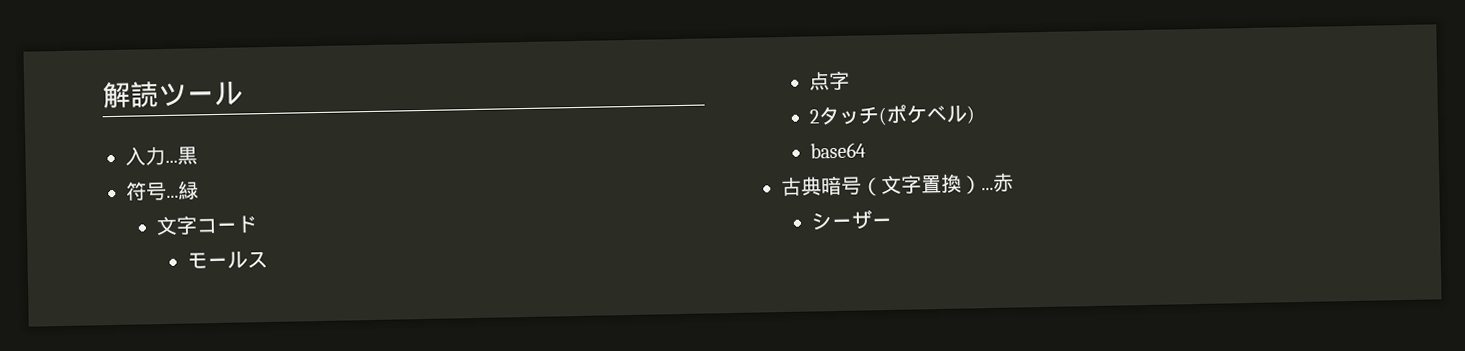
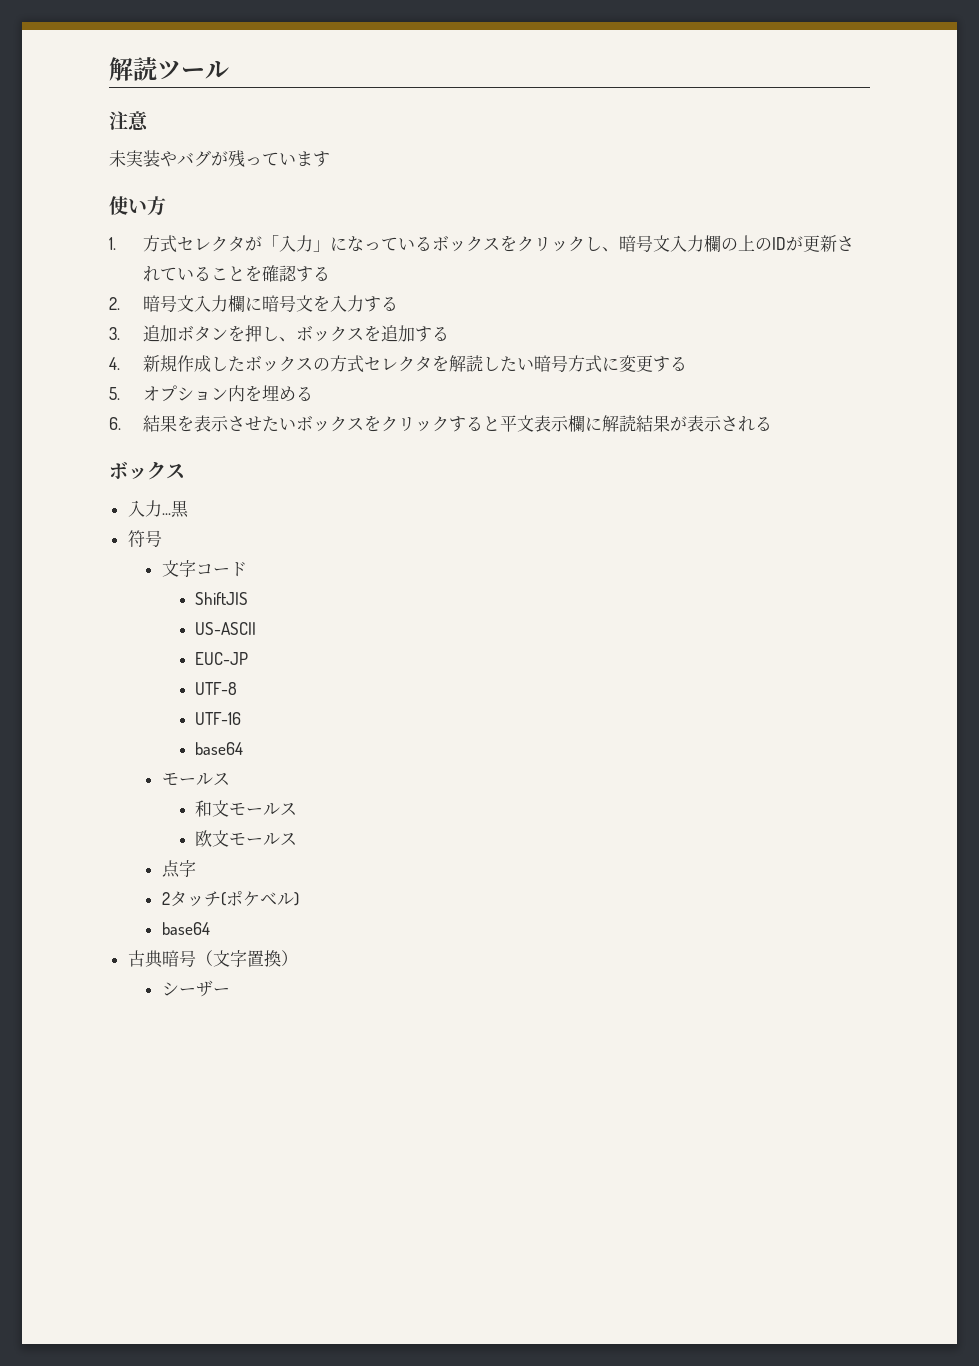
(243, 94) none -> [109,111,148,131] [109,150,330,167] [109,196,166,216] [109,235,854,253] [142,265,330,282] [109,295,398,312] [109,325,449,342] [109,355,687,373] [109,385,313,402] [109,415,772,432] [109,461,185,480] // 注意 // 未実装やバグが残っています // 使い方 // 1.方式セレクタが「入力」になっているボックスをクリックし、暗号文入力欄の上のIDが更新されていることを確認する // 2.暗号文入力欄に暗号文を入力する // 3.追加ボタンを押し、ボックスを追加する // 4.新規作成したボックスの方式セレクタを解読したい暗号方式に変更する // 5.オプション内を埋める // 6.結果を表示させたいボックスをクリックすると平文表示欄に解読結果が表示される // ボックス
[166,180,199,200] ...緑 -> (162, 538) none
(258, 224) none -> [195,592,249,605] [195,622,257,635] [195,652,249,665] [195,682,238,695] [195,712,242,725] [195,742,244,755] [161,772,230,786] [195,800,298,817] [195,830,230,847] ShiftJIS // US-ASCII // EUC-JP // UTF-8 // UTF-16 // base64 // モールス // 和文モールス // 欧文
[981,172,1014,192] ...赤 -> (298, 958) none

